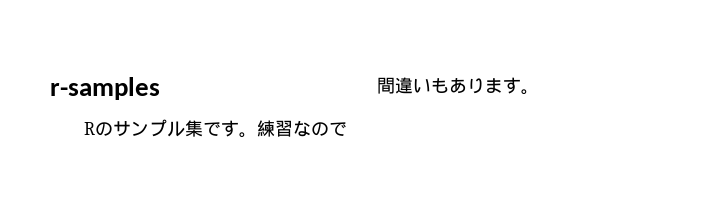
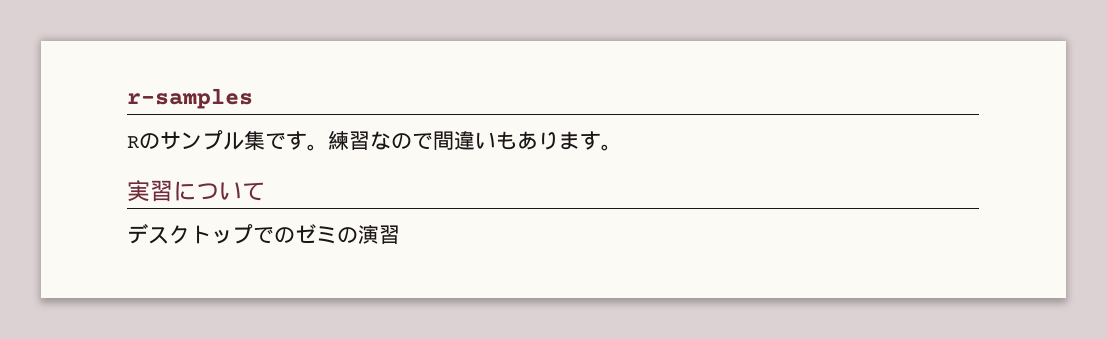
(539, 92) none -> [127,180,265,202] [127,223,400,244] // 実習について // デスクトップでのゼミの演習

